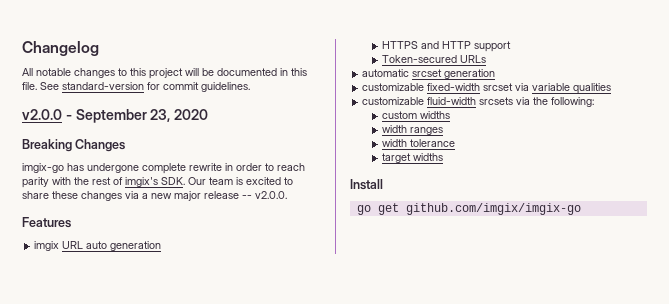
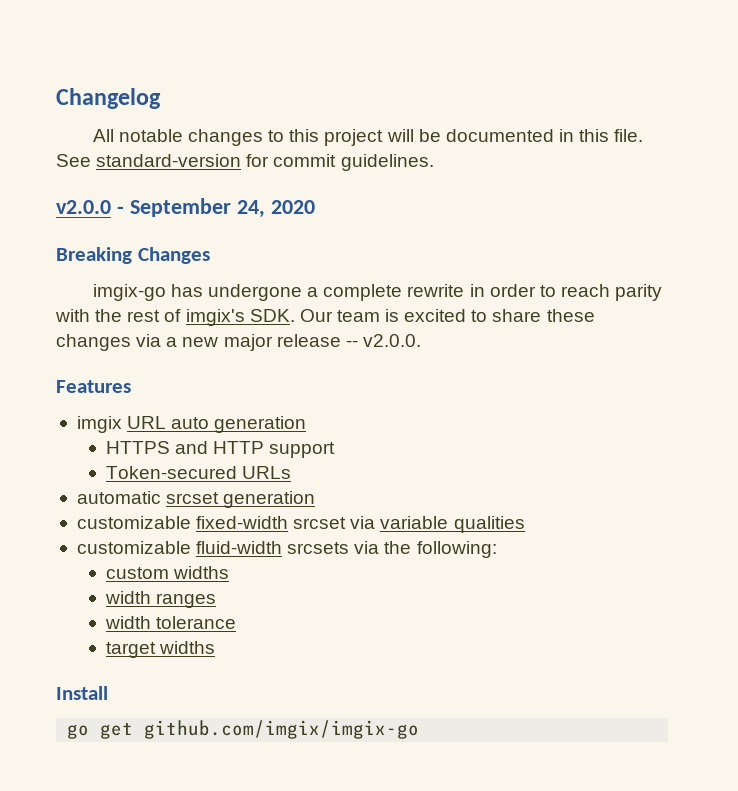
[150,109,171,122] 23, -> [236,200,265,218] 24,
(139, 168) none -> [307,287,319,297] a

